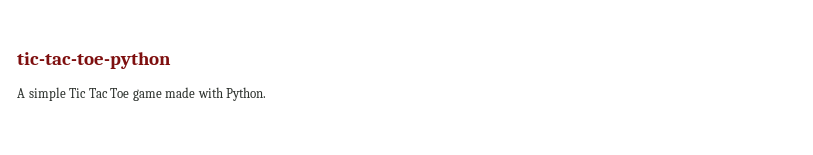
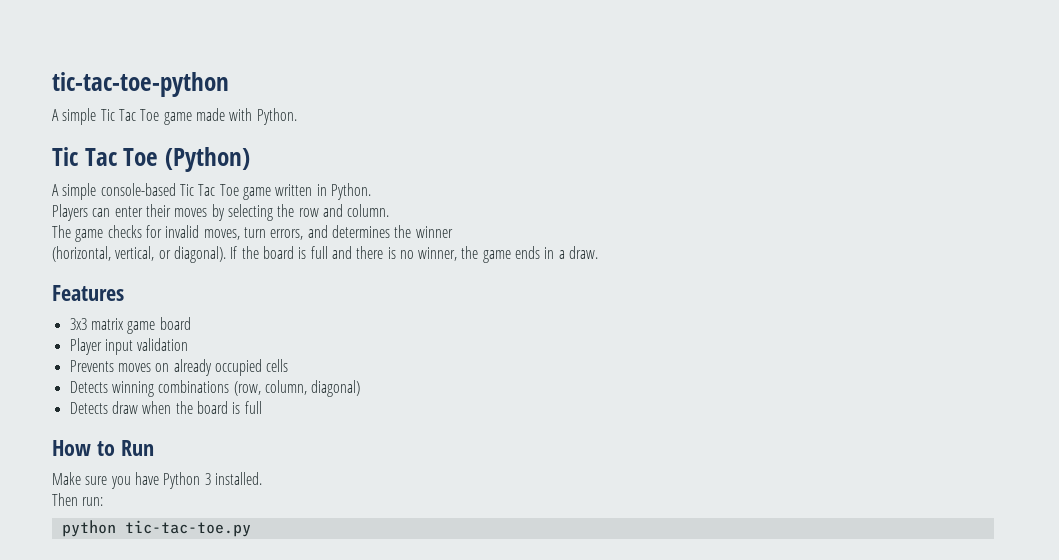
(267, 94) none -> [52,147,251,172] [52,183,371,200] [52,204,390,221] [52,225,453,242] [52,246,599,263] [52,285,124,301] [69,317,191,334] [69,338,189,355] [69,359,289,376] [69,380,361,397] [69,401,262,414] [52,440,154,456] [52,472,262,489] [52,493,104,506] [61,520,251,537] // Tic Tac Toe (Python) // A simple console-based Tic Tac Toe game written in Python. // Players can enter their moves by selecting the row and column. // The game checks for invalid moves, turn errors, and determines the winner // (horizontal, vertical, or diagonal). If the board is full and there is no winner, the game ends in a draw. // Features // 3x3 matrix game board // Player input validation // Prevents moves on already occupied cells // Detects winning combinations (row, column, diagonal) // Detects draw when the board is full // How to Run // Make sure you have Python 3 installed. // Then run: // python tic-tac-toe.py

